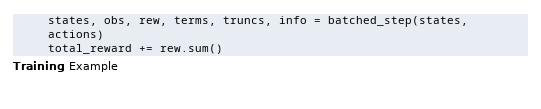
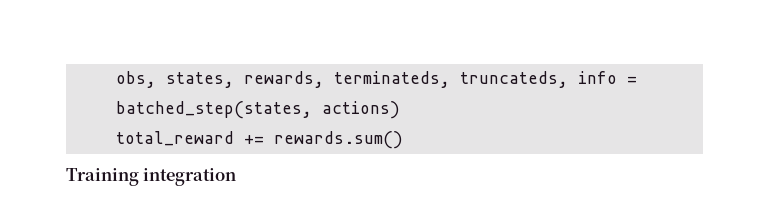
[47,16,272,26] states, obs, rew, terms, truncs, -> [115,71,568,88] obs, states, rewards, terminateds, truncateds,
[159,44,223,54] rew.sum() -> [273,131,403,149] rewards.sum()
[68,61,118,72] Example -> [143,168,237,186] integration

